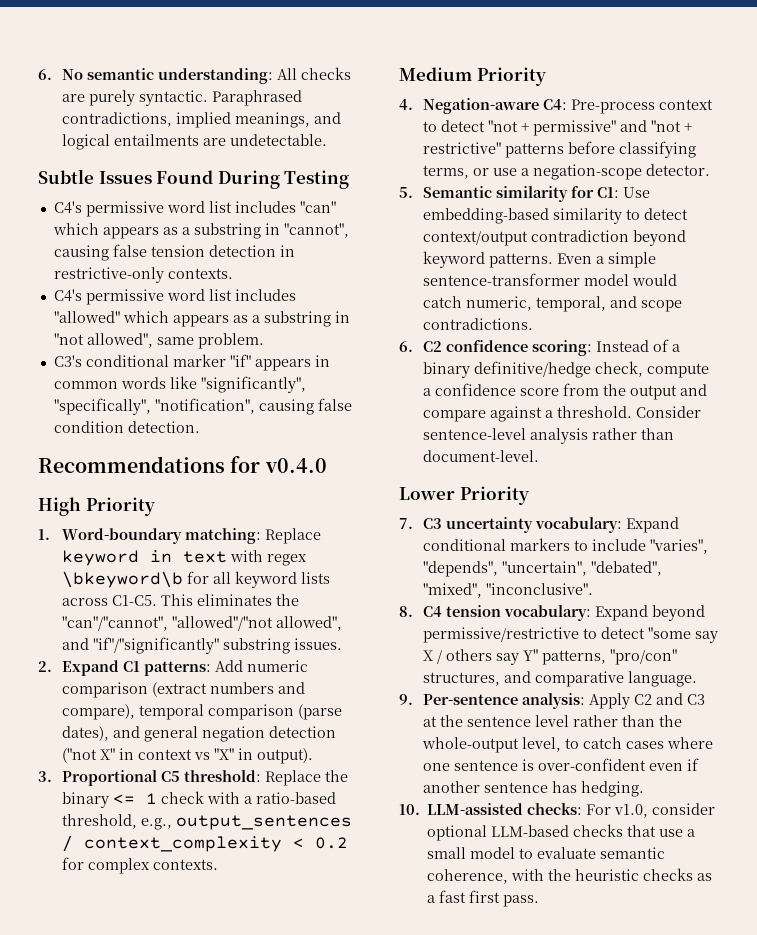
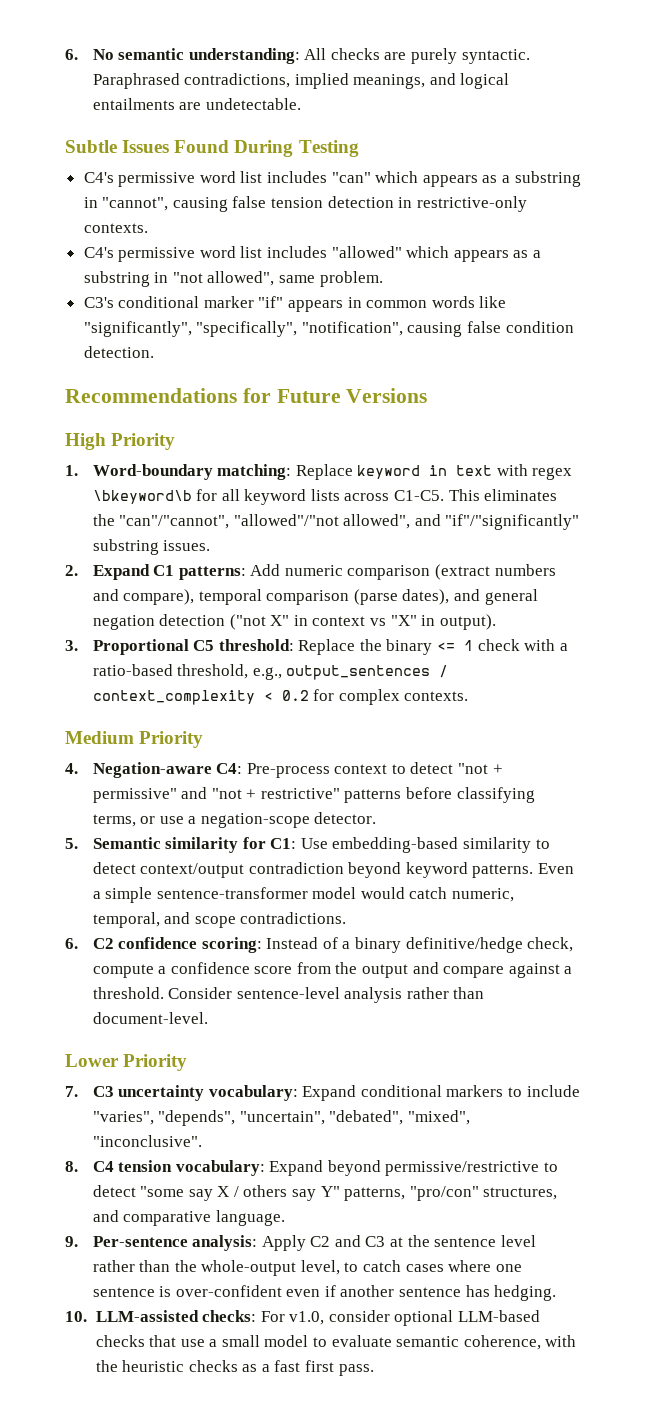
[264,458,327,473] v0.4.0 -> [276,388,428,403] Future Versions

